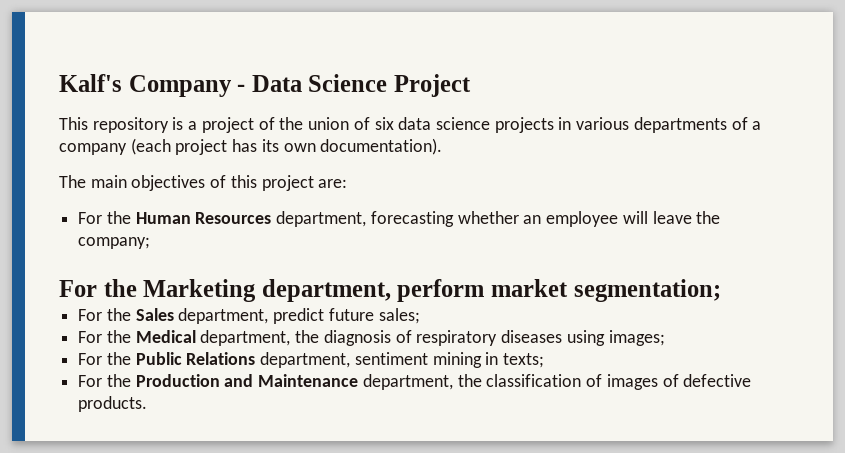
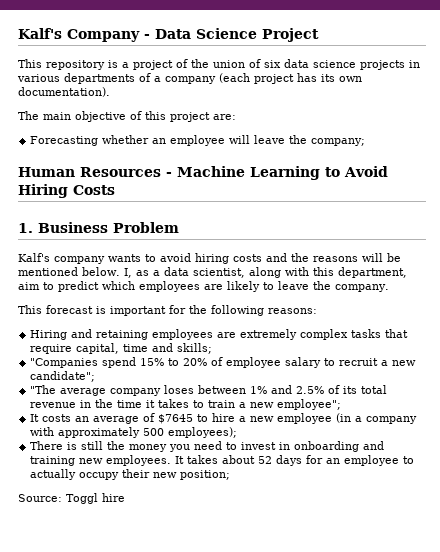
[131,175,206,191] objectives -> [75,111,126,122] objective
[78,211,454,227] For the Human Resources department, forecasting -> [30,136,99,146] Forecasting
[59,279,721,302] [78,308,420,324] [78,330,665,346] [78,352,545,368] [78,374,752,390] [78,396,148,412] For the Marketing department, perform market segmentation; // For the Sales department, predict future sales; // For the Medical department, the diagnosis of respiratory diseases using images; // For the Public Relations department, sentiment mining in texts; // For the Production and Maintenance department, the classification of images of defective products. -> [18,166,388,180] [18,184,115,198] [18,222,179,233] [18,253,401,264] [18,267,407,278] [18,281,389,292] [18,305,317,316] [30,329,409,340] [30,343,213,354] [30,357,417,368] [30,371,96,382] [30,385,388,396] [30,399,342,410] [30,413,418,424] [30,427,238,438] [30,441,385,452] [30,455,415,466] [30,469,231,480] [18,493,125,504] Human Resources - Machine Learning to Avoid Hiring Costs // 1. Business Problem // Kalf's company wants to avoid hiring costs and the reasons will be mentioned below. I, as a data scientist, along with this department, aim to predict which employees are likely to leave the company. // This forecast is important for the following reasons: // Hiring and retaining employees are extremely complex tasks that require capital, time and skills; // "Companies spend 15% to 20% of employee salary to recruit a new candidate"; // "The average company loses between 1% and 2.5% of its total revenue in the time it takes to train a new employee"; // It costs an average of $7645 to hire a new employee (in a company with approximately 500 employees); // There is still the money you need to invest in onboarding and training new employees. It takes about 52 days for an employee to actually occupy their new position; // Source: Toggl hire

